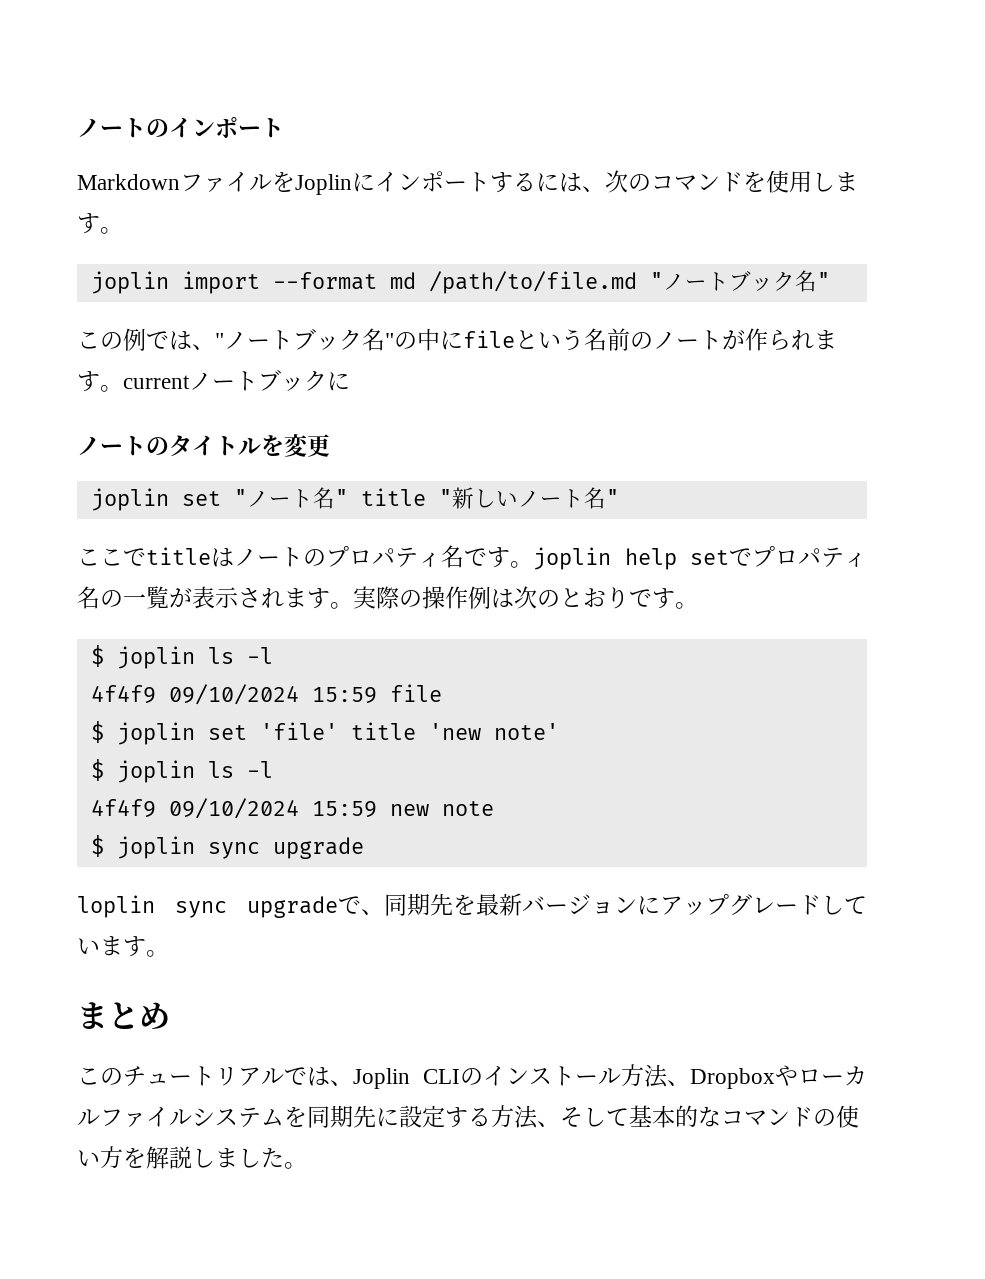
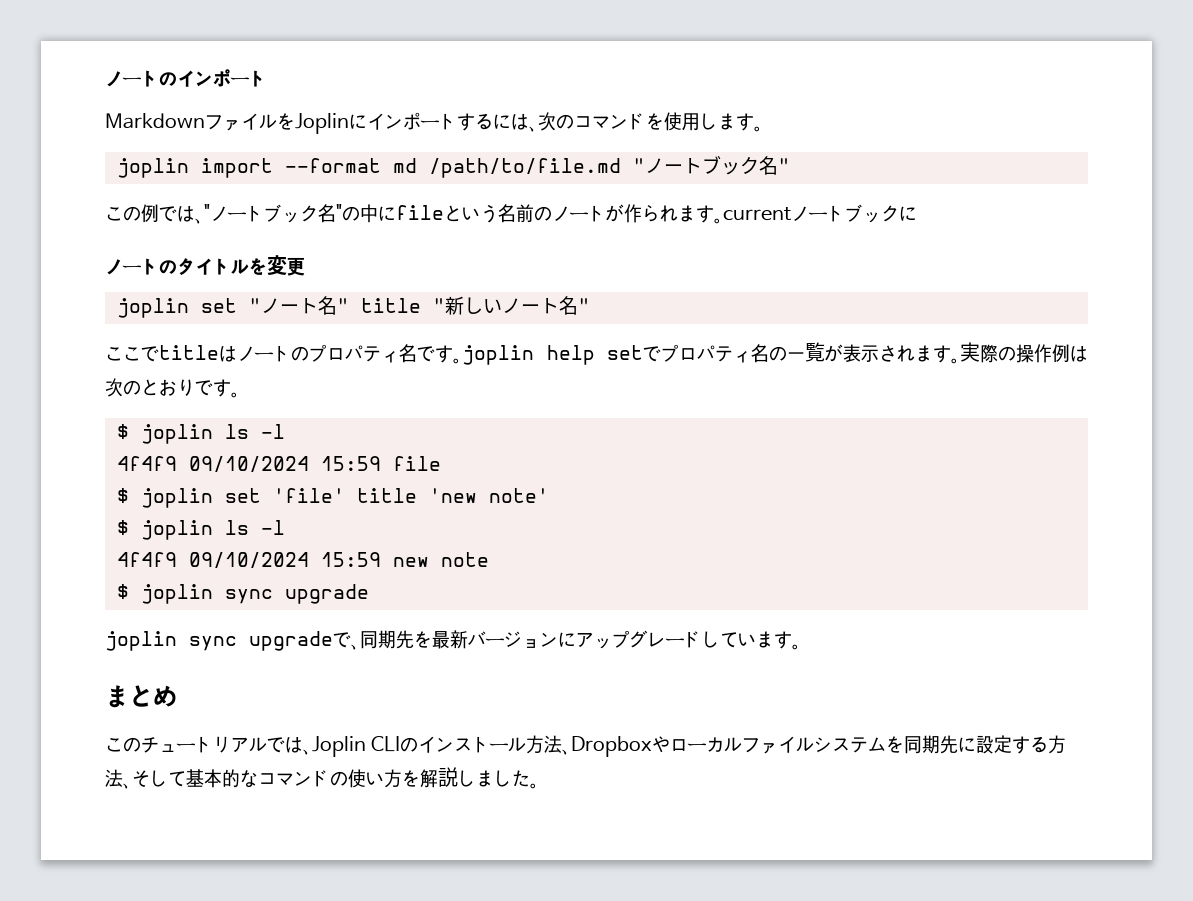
[77,895,155,918] loplin -> [105,631,177,651] joplin

